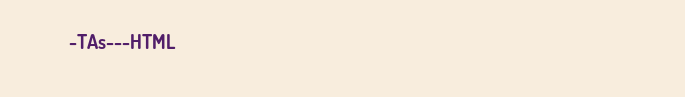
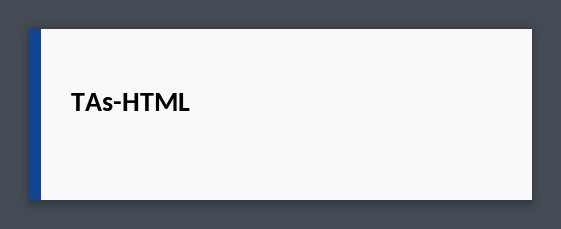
[69,34,176,49] -TAs---HTML -> [71,93,190,111] TAs-HTML

